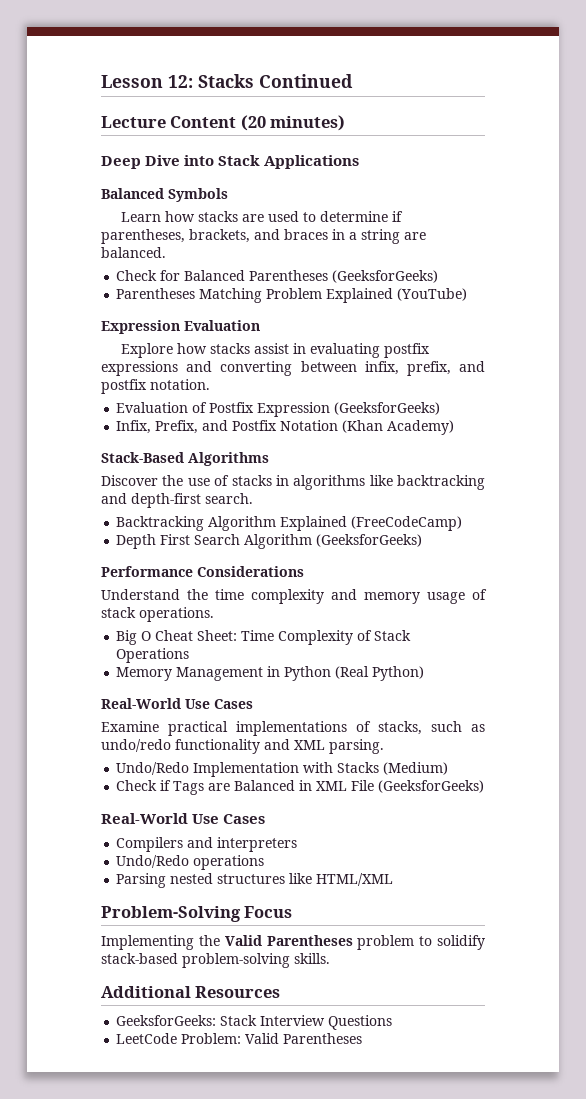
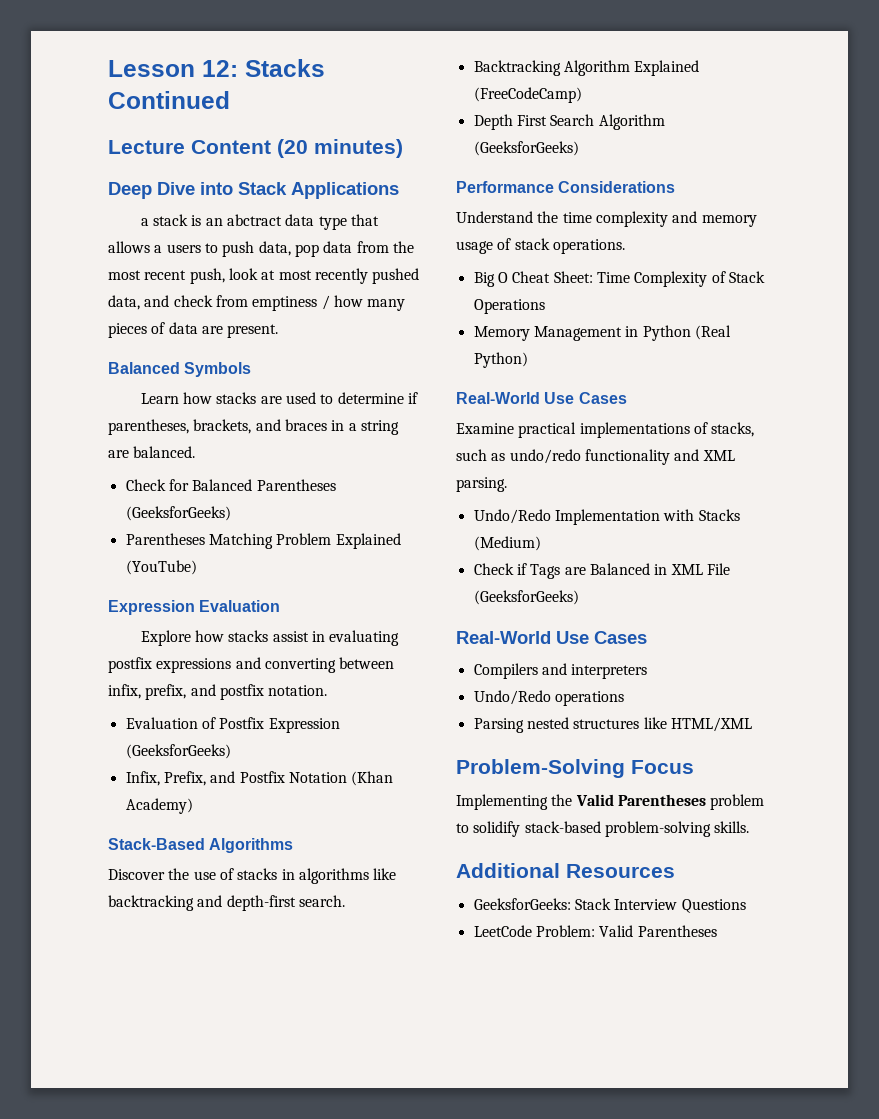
(360, 162) none -> [140,214,380,230] [108,241,414,257] [108,268,420,284] [108,295,406,311] [108,322,279,338] // a stack is an abctract data type that allows a users to push data, pop data from the most recent push, look at most recently pushed data, and check from emptiness / how many pieces of data are present.

